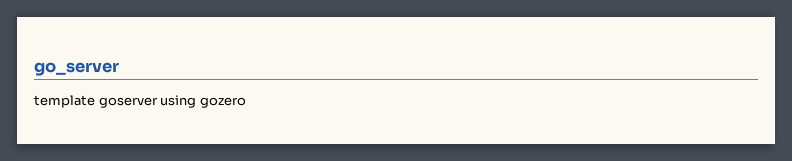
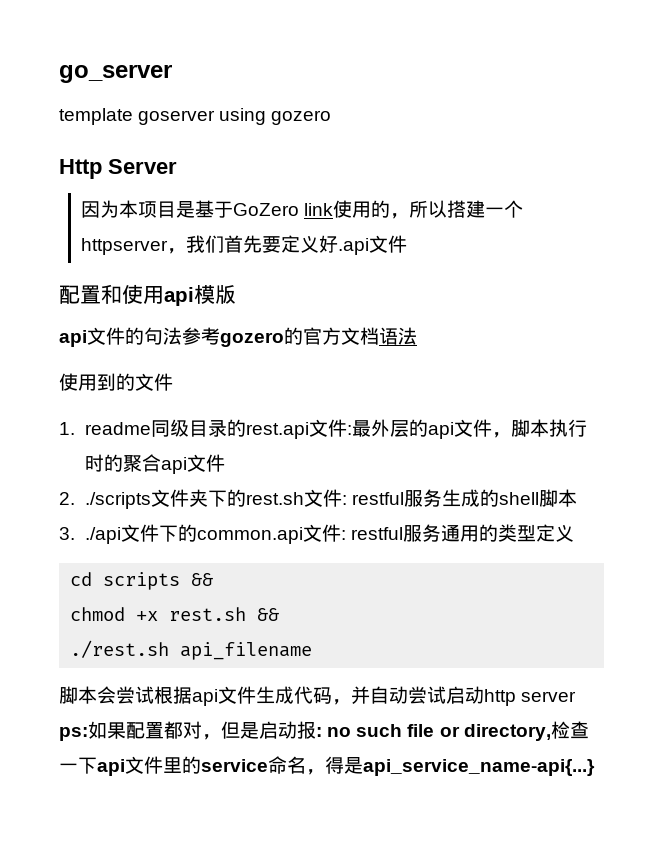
(246, 102) none -> [59,159,177,179] [81,200,524,219] [81,235,408,255] [59,284,236,306] [59,327,417,347] [59,373,173,391] [59,419,587,439] [84,454,225,474] [59,489,577,509] [59,524,574,544] [70,572,214,590] [70,607,280,621] [70,640,313,660] [59,686,577,706] [59,721,589,741] [59,756,595,776] // Http Server // 因为本项目是基于GoZero link使用的，所以搭建一个httpserver，我们首先要定义好.api文件 // 配置和使用api模版 // api文件的句法参考gozero的官方文档语法 // 使用到的文件 // 1. readme同级目录的rest.api文件:最外层的api文件，脚本执行时的聚合api文件 // 2. ./scripts文件夹下的rest.sh文件: restful服务生成的shell脚本 // 3. ./api文件下的common.api文件: restful服务通用的类型定义 // cd scripts && // chmod +x rest.sh && // ./rest.sh api_filename // 脚本会尝试根据api文件生成代码，并自动尝试启动http server ps:如果配置都对，但是启动报: no such file or directory,检查一下api文件里的service命名，得是api_service_name-api{...}

